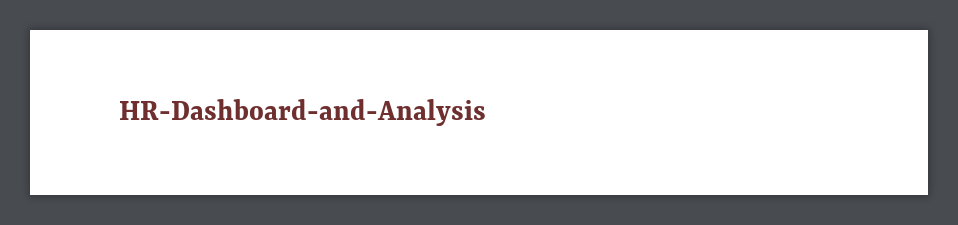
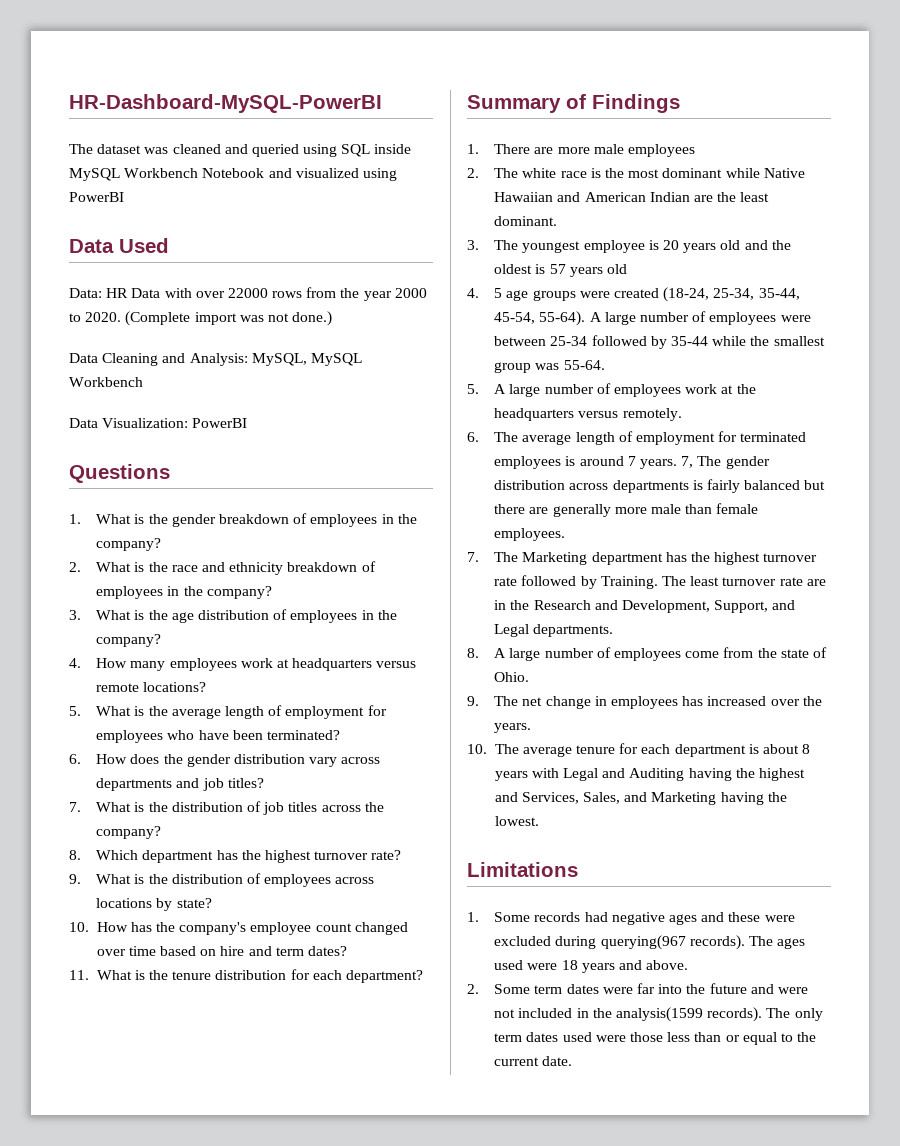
[119,99,486,126] HR-Dashboard-and-Analysis -> [69,94,382,113] [69,144,412,157] [69,168,397,181] [69,192,124,202] [69,238,169,253] [69,287,427,301] [69,311,333,326] [69,353,362,366] [69,377,143,387] [69,418,248,428] [69,464,170,483] [69,513,417,527] [96,538,162,551] [69,561,376,575] [96,586,272,599] [69,609,397,623] [96,634,162,647] [69,658,417,671] [96,682,207,692] [69,705,387,719] [96,730,340,743] [69,754,381,767] [96,778,264,791] [69,801,384,815] [96,826,162,839] [69,850,402,863] [69,873,375,887] [96,898,212,911] [69,922,408,935] [96,946,348,956] [69,969,424,983] [467,94,680,113] [467,144,695,157] [467,168,805,178] [494,192,770,202] [494,216,558,226] [467,240,791,253] [494,264,627,277] [467,287,800,302] [494,311,811,326] [494,335,825,349] [494,360,605,373] [467,383,756,397] [494,408,682,421] [467,431,807,445] [494,456,770,469] [494,479,826,493] [494,503,759,517] [494,528,566,541] [467,552,818,565] [494,575,826,589] [494,600,796,613] [494,624,614,637] [467,647,827,661] [494,672,530,682] [467,696,822,709] [494,723,532,733] [467,743,811,757] [494,768,806,781] [494,792,787,805] [494,816,539,826] [467,862,578,877] [467,912,795,925] [494,935,806,950] [494,960,689,973] [467,983,808,994] [494,1007,823,1022] [494,1032,817,1045] [494,1056,573,1066] HR-Dashboard-MySQL-PowerBI // The dataset was cleaned and queried using SQL inside MySQL Workbench Notebook and visualized using PowerBI // Data Used // Data: HR Data with over 22000 rows from the year 2000 to 2020. (Complete import was not done.) // Data Cleaning and Analysis: MySQL, MySQL Workbench // Data Visualization: PowerBI // Questions // 1. What is the gender breakdown of employees in the company? // 2. What is the race and ethnicity breakdown of employees in the company? // 3. What is the age distribution of employees in the company? // 4. How many employees work at headquarters versus remote locations? // 5. What is the average length of employment for employees who have been terminated? // 6. How does the gender distribution vary across departments and job titles? // 7. What is the distribution of job titles across the company? // 8. Which department has the highest turnover rate? // 9. What is the distribution of employees across locations by state? // 10. How has the company's employee count changed over time based on hire and term dates? // 11. What is the tenure distribution for each department? // Summary of Findings // 1. There are more male employees // 2. The white race is the most dominant while Native Hawaiian and American Indian are the least dominant. // 3. The youngest employee is 20 years old and the oldest is 57 years old // 4. 5 age groups were created (18-24, 25-34, 35-44, 45-54, 55-64). A large number of employees were between 25-34 followed by 35-44 while the smallest group was 55-64. // 5. A large number of employees work at the headquarters versus remotely. // 6. The average length of employment for terminated employees is around 7 years. 7, The gender distribution across departments is fairly balanced but there are generally more male than female employees. // 7. The Marketing department has the highest turnover rate followed by Training. The least turnover rate are in the Research and Development, Support, and Legal departments. // 8. A large number of employees come from the state of Ohio. // 9. The net change in employees has increased over the years. // 10. The average tenure for each department is about 8 years with Legal and Auditing having the highest and Services, Sales, and Marketing having the lowest. // Limitations // 1. Some records had negative ages and these were excluded during querying(967 records). The ages used were 18 years and above. // 2. Some term dates were far into the future and were not included in the analysis(1599 records). The only term dates used were those less than or equal to the current date.

